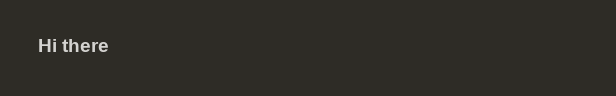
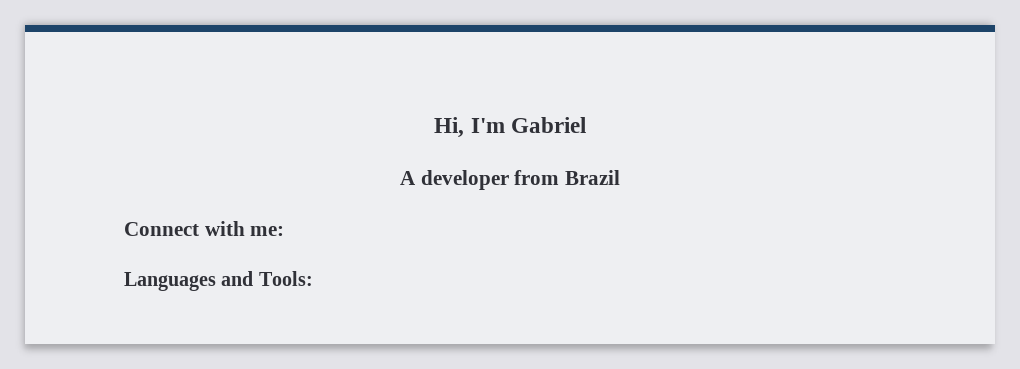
[38,39,110,52] Hi there -> [434,117,586,138] [399,170,621,190] [124,221,285,236] [124,271,313,291] Hi, I'm Gabriel // A developer from Brazil // Connect with me: // Languages and Tools:

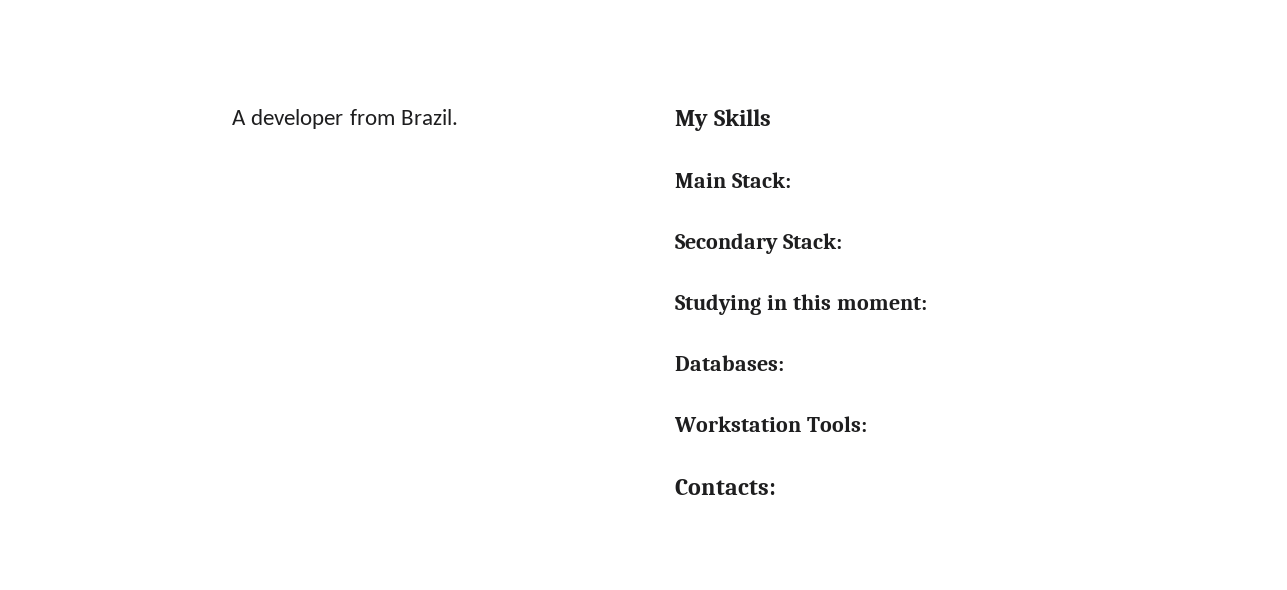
[434,117,586,138] [399,170,621,190] [124,221,285,236] [124,271,254,291] Hi, I'm Gabriel // A developer from Brazil // Connect with me: // Languages and -> [232,109,458,129] [675,109,772,131] [675,172,791,188] [675,233,842,254] [675,294,927,315] [675,355,784,371] [674,416,801,432] A developer from Brazil. // My Skills // Main Stack: // Secondary Stack: // Studying in this moment: // Databases: // Workstation
(313, 278) none -> [675,479,776,495] // Contacts:

